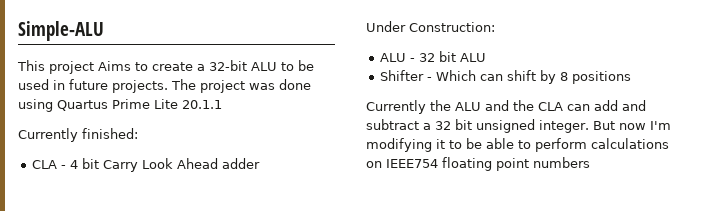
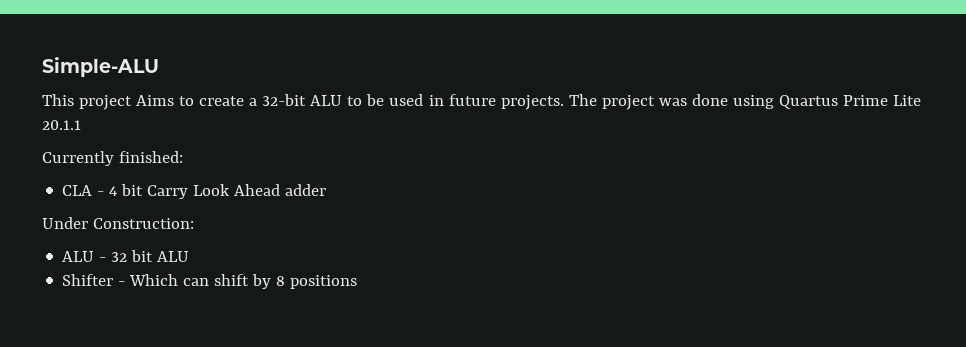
[366,100,646,114] [366,119,671,133] [366,138,669,152] [366,157,590,171] // Currently the ALU and the CLA can add and subtract a 32 bit unsigned integer. But now I'm modifying it to be able to perform calculations on IEEE754 floating point numbers -> (358, 282) none

